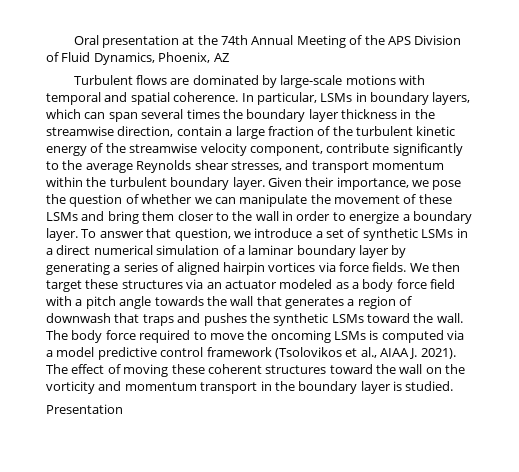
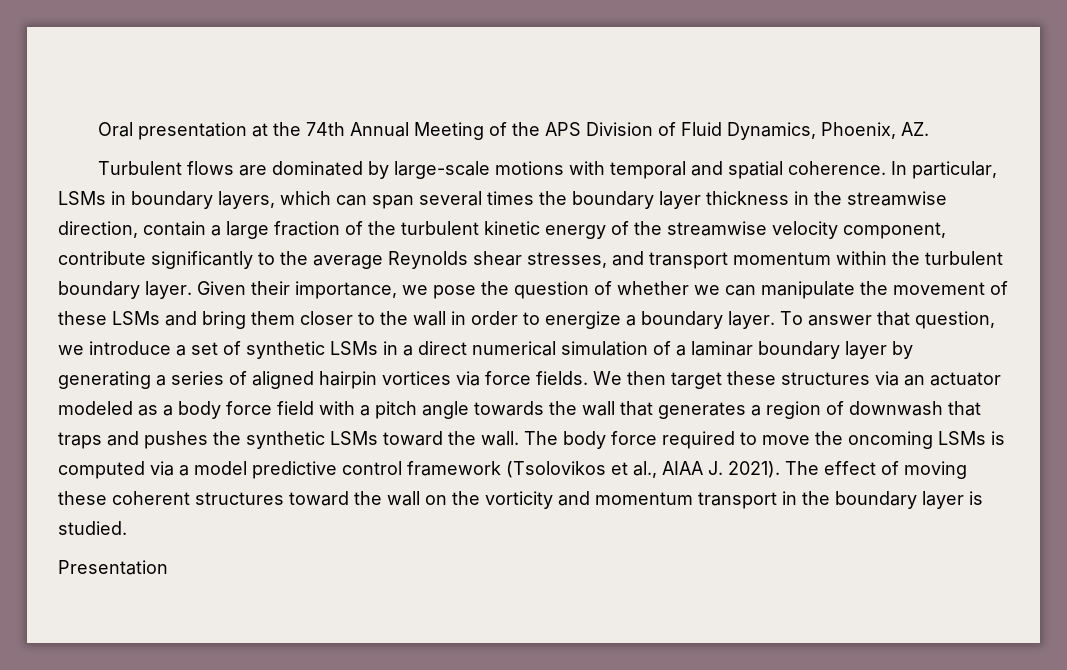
[213,53,229,62] AZ -> [900,122,929,136] AZ.

